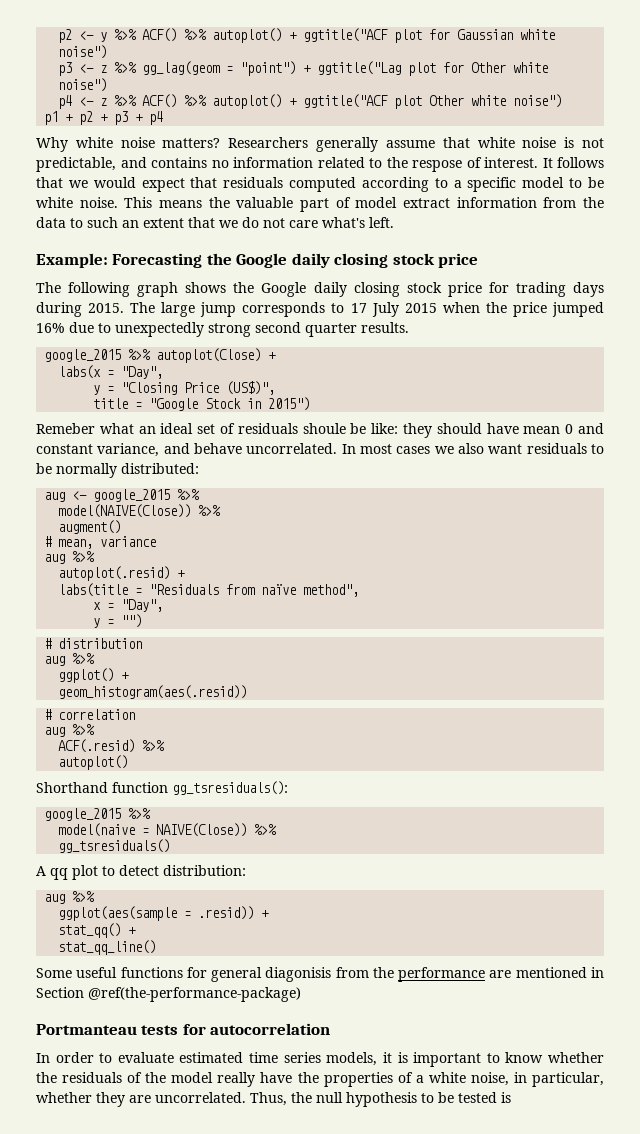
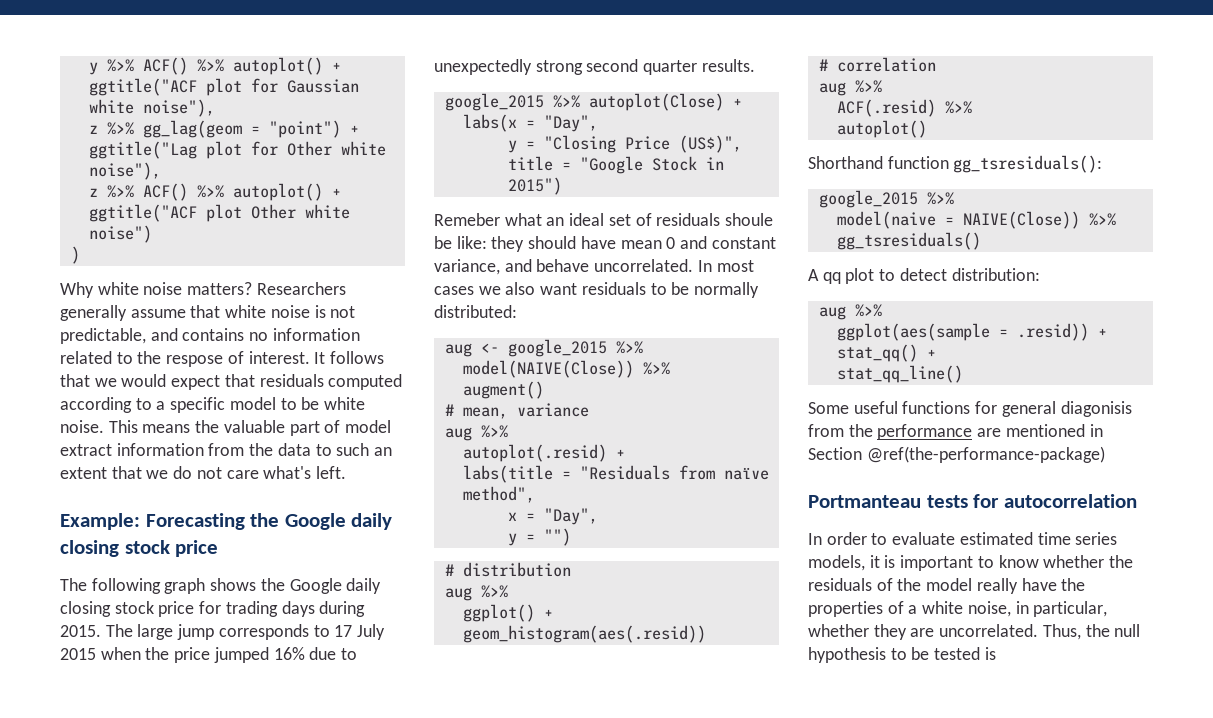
[58,29,95,43] p2 <- -> (88, 68) none
[58,45,108,59] [58,62,95,76] noise") // p3 <- -> [142,99,215,117] noise"), //
[58,78,108,92] [58,95,95,109] noise") // p4 <- -> [88,162,161,180] noise"), //
[44,111,164,125] p1 + p2 + p3 + p4 -> [70,246,80,264] )

